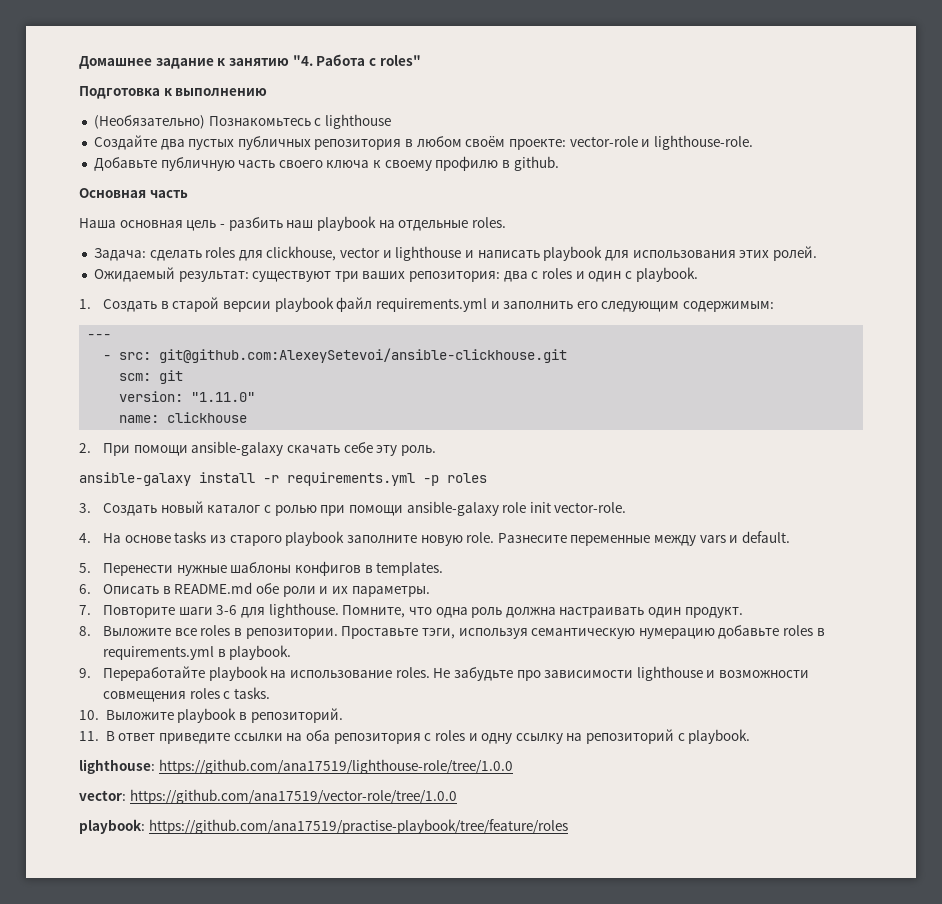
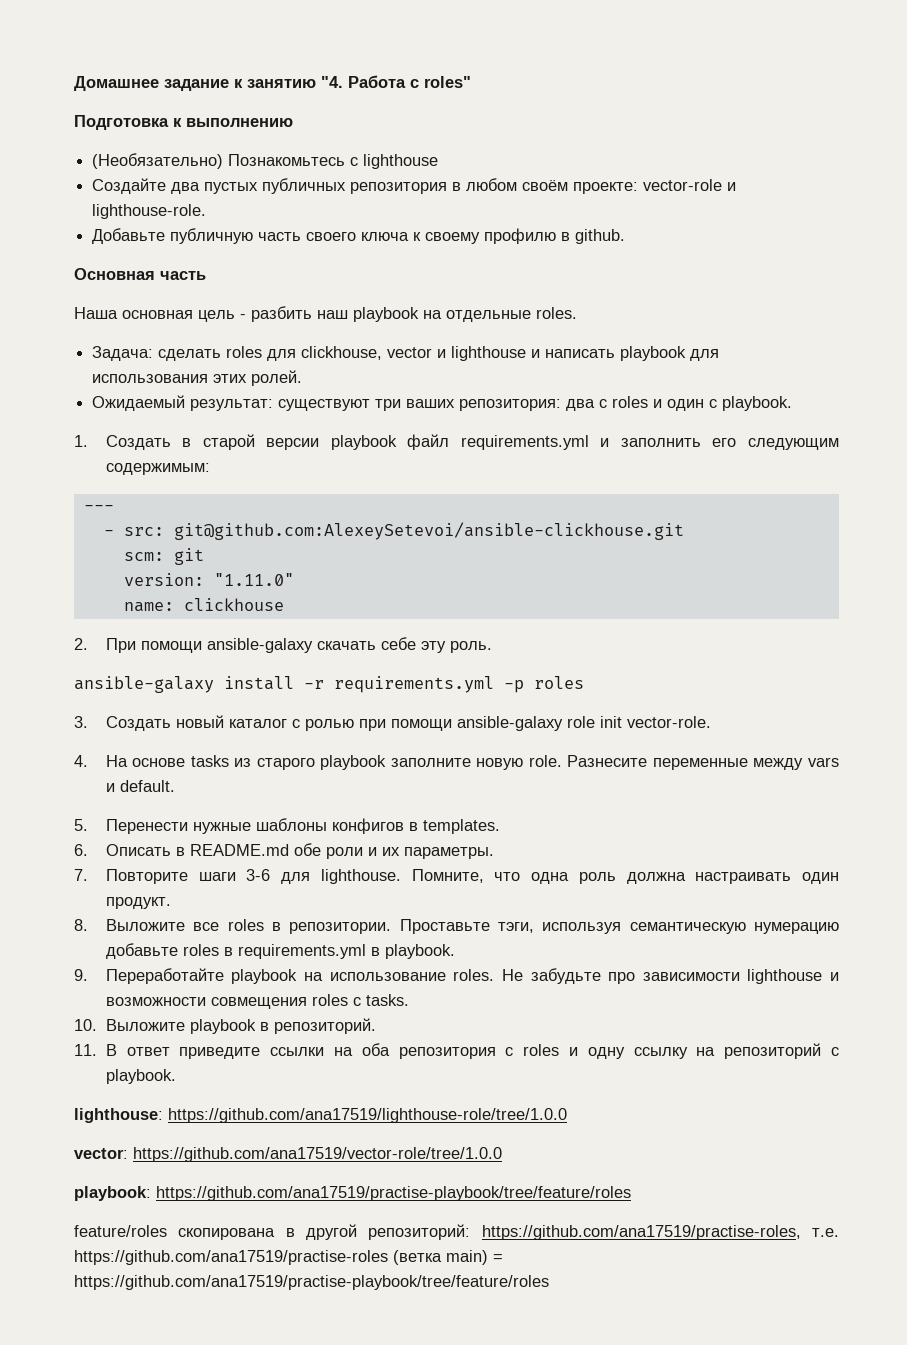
(568, 826) none -> [74,1224,839,1240] [74,1250,503,1265] [74,1275,549,1290] // feature/roles скопирована в другой репозиторий: https://github.com/ana17519/practise-roles, т.е. https://github.com/ana17519/practise-roles (ветка main) = https://github.com/ana17519/practise-playbook/tree/feature/roles

